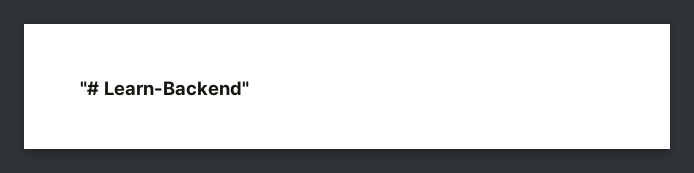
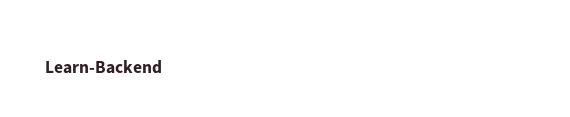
[80,81,250,96] "# Learn-Backend" -> [45,60,162,74] Learn-Backend

